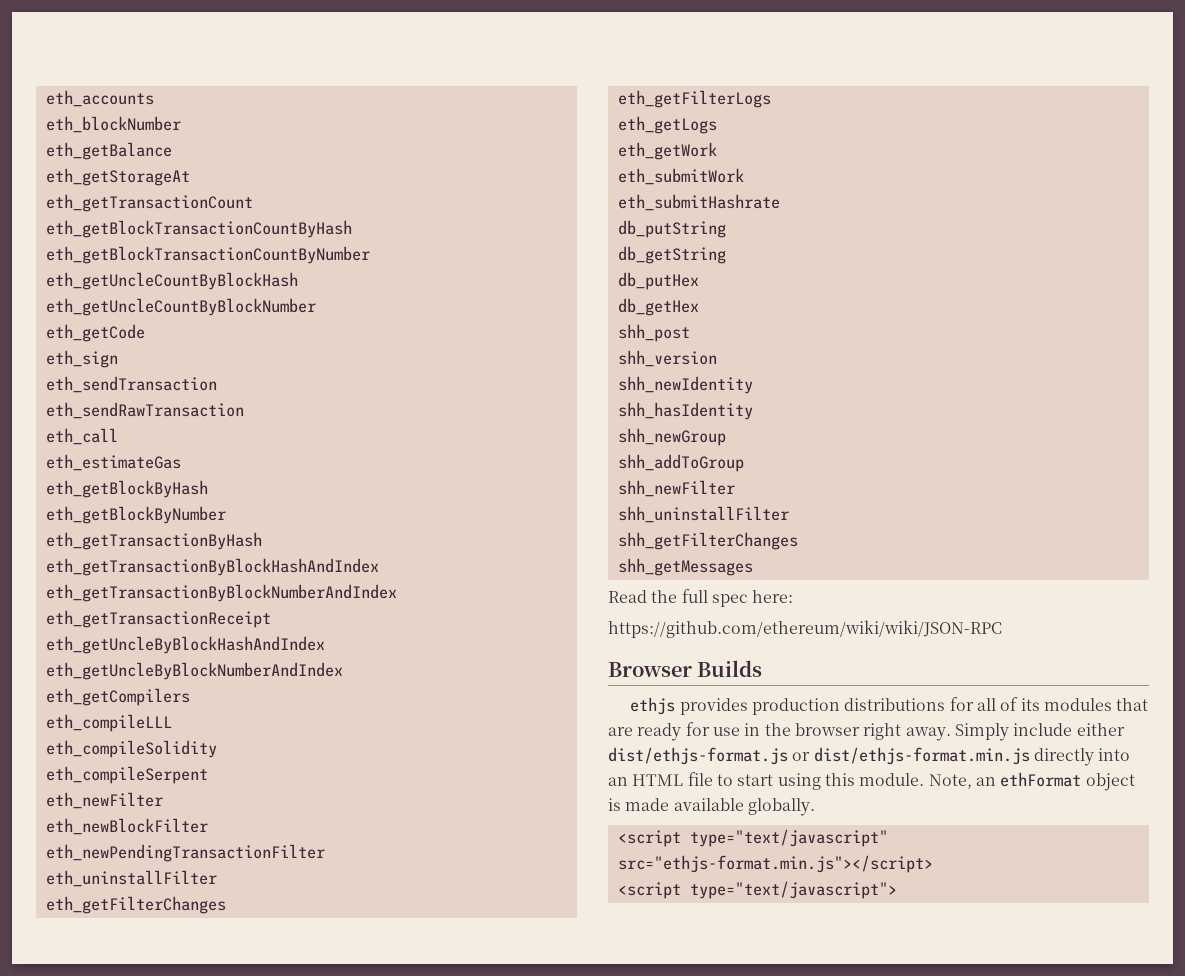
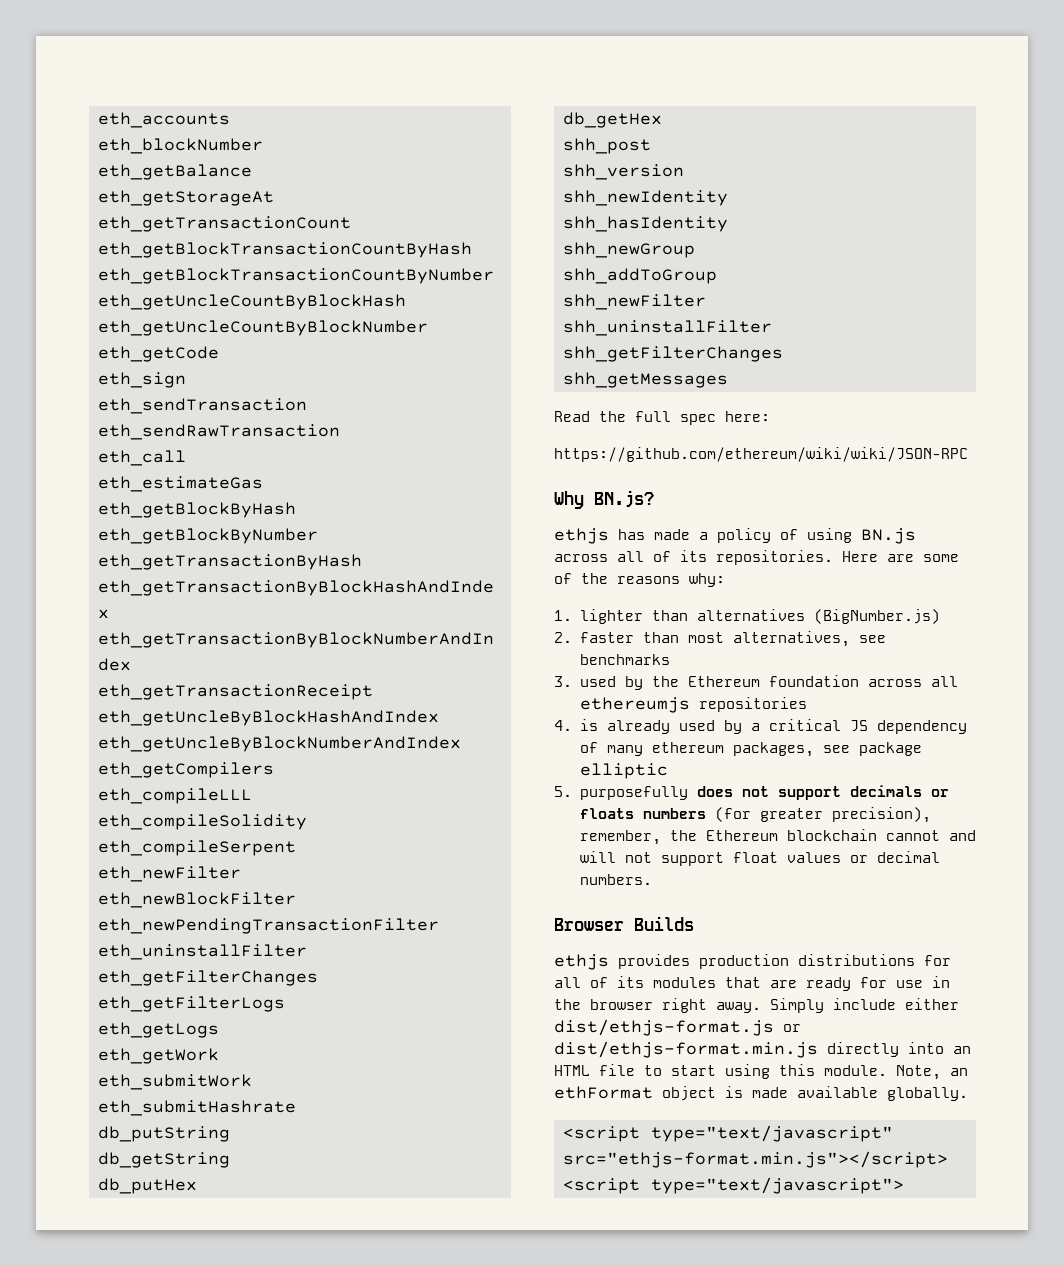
(1002, 629) none -> [554,490,654,509] [554,528,916,544] [554,550,959,565] [554,573,725,587] [554,609,940,624] [554,631,886,647] [579,654,670,665] [554,675,958,690] [579,697,807,713] [554,719,967,734] [579,742,922,757] [579,763,668,779] [554,785,949,800] [579,807,931,823] [579,829,976,845] [579,851,940,866] [579,874,652,885] // Why BN.js? // ethjs has made a policy of using BN.js across all of its repositories. Here are some of the reasons why: // 1. lighter than alternatives (BigNumber.js) // 2. faster than most alternatives, see benchmarks // 3. used by the Ethereum foundation across all ethereumjs repositories // 4. is already used by a critical JS dependency of many ethereum packages, see package elliptic // 5. purposefully does not support decimals or floats numbers (for greater precision), remember, the Ethereum blockchain cannot and will not support float values or decimal numbers.

